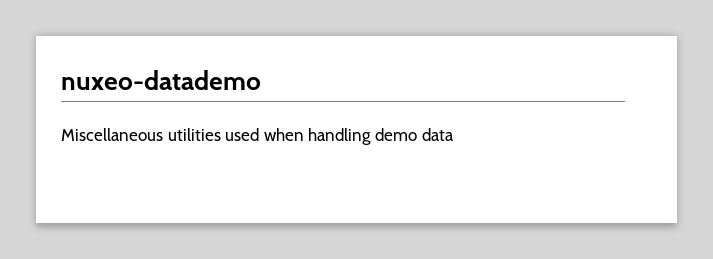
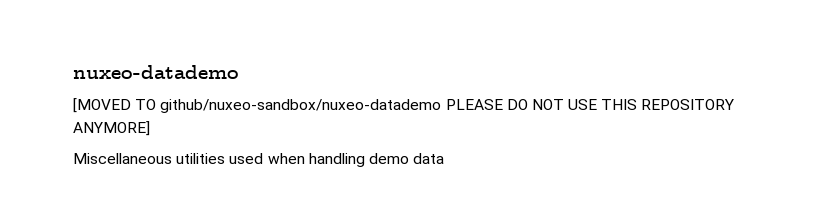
(261, 80) none -> [73,98,735,113] [73,121,150,136] // [MOVED TO github/nuxeo-sandbox/nuxeo-datademo PLEASE DO NOT USE THIS REPOSITORY ANYMORE]

